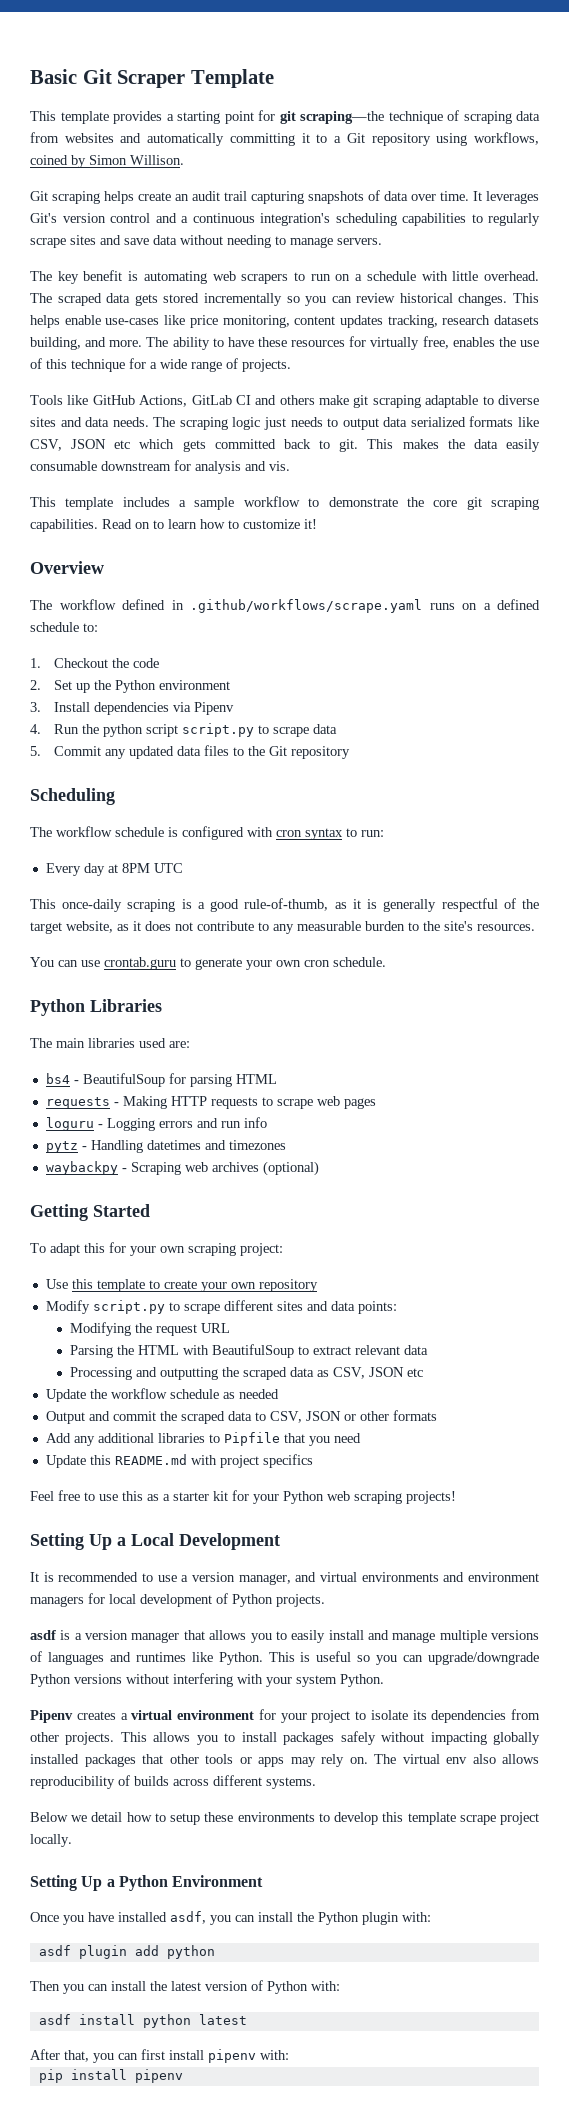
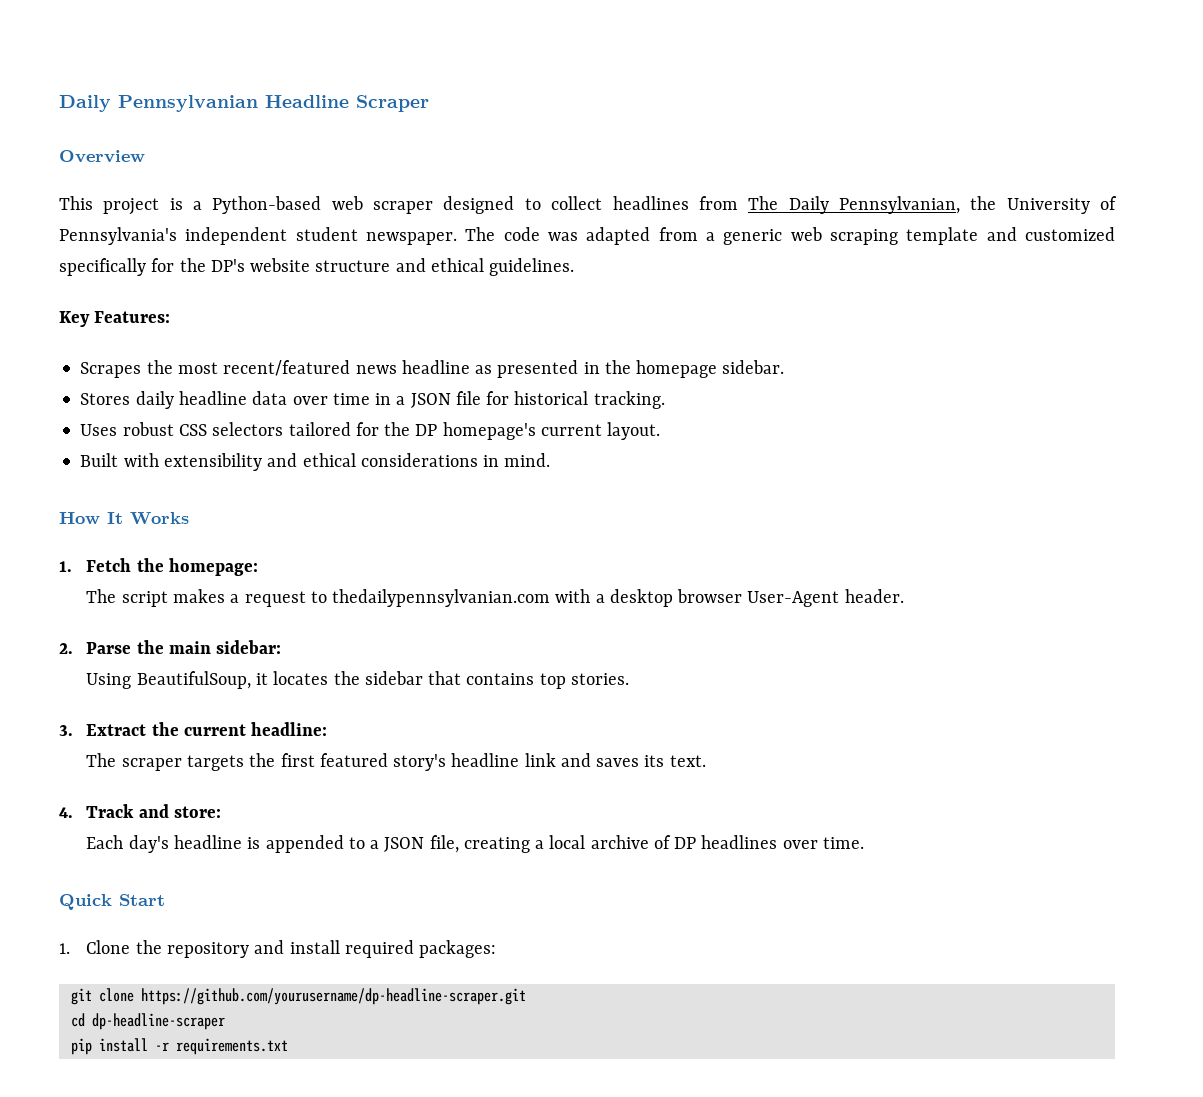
[30,69,274,88] [30,110,540,124] [30,132,540,146] [30,155,184,168] [30,190,539,204] [30,213,540,226] [30,235,382,248] [30,270,539,284] [30,293,539,306] [30,315,539,328] [30,336,540,350] [30,358,291,372] [30,395,539,408] [30,416,539,430] [30,439,540,452] [30,460,290,474] [30,496,540,510] [30,519,317,532] [30,561,104,574] [30,599,540,613] [30,622,98,632] [30,658,160,668] [30,680,231,693] [30,702,235,715] [30,723,338,737] [30,745,351,759] [30,788,115,805] [30,826,384,840] [45,863,183,876] [30,898,539,912] [30,921,535,934] [30,957,386,970] [30,999,162,1016] [30,1038,190,1048] [45,1073,277,1087] [45,1096,376,1109] [45,1117,267,1131] [45,1140,286,1153] [45,1161,319,1176] [30,1204,150,1221] [30,1242,283,1256] [45,1279,318,1292] [45,1300,397,1314] [70,1322,231,1336] [70,1344,429,1358] [70,1367,424,1380] [45,1388,279,1402] [45,1410,437,1424] [45,1432,361,1446] [45,1454,313,1468] [30,1490,456,1504] [30,1533,280,1550] [30,1572,539,1585] [30,1593,325,1607] [30,1630,539,1643] [30,1651,540,1665] [30,1673,384,1687] [30,1709,540,1723] [30,1731,540,1745] [30,1754,539,1767] [30,1775,316,1789] [30,1812,539,1825] [30,1834,72,1847] [30,1875,264,1891] [30,1911,431,1925] [38,1945,215,1959] [30,1980,340,1994] [38,2014,247,2028] [30,2049,289,2063] Basic Git Scraper Template // This template provides a starting point for git scraping—the technique of scraping data from websites and automatically committing it to a Git repository using workflows, coined by Simon Willison. // Git scraping helps create an audit trail capturing snapshots of data over time. It leverages Git's version control and a continuous integration's scheduling capabilities to regularly scrape sites and save data without needing to manage servers. // The key benefit is automating web scrapers to run on a schedule with little overhead. The scraped data gets stored incrementally so you can review historical changes. This helps enable use-cases like price monitoring, content updates tracking, research datasets building, and more. The ability to have these resources for virtually free, enables the use of this technique for a wide range of projects. // Tools like GitHub Actions, GitLab CI and others make git scraping adaptable to diverse sites and data needs. The scraping logic just needs to output data serialized formats like CSV, JSON etc which gets committed back to git. This makes the data easily consumable downstream for analysis and vis. // This template includes a sample workflow to demonstrate the core git scraping capabilities. Read on to learn how to customize it! // Overview // The workflow defined in .github/workflows/scrape.yaml runs on a defined schedule to: // 1. Checkout the code // 2. Set up the Python environment // 3. Install dependencies via Pipenv // 4. Run the python script script.py to scrape data // 5. Commit any updated data files to the Git repository // Scheduling // The workflow schedule is configured with cron syntax to run: // Every day at 8PM UTC // This once-daily scraping is a good rule-of-thumb, as it is generally respectful of the target website, as it does not contribute to any measurable burden to the site's resources. // You can use crontab.guru to generate your own cron schedule. // Python Libraries // The main libraries used are: // bs4 - BeautifulSoup for parsing HTML // requests - Making HTTP requests to scrape web pages // loguru - Logging errors and run info // pytz - Handling datetimes and timezones // waybackpy - Scraping web archives (optional) // Getting Started // To adapt this for your own scraping project: // Use this template to create your own repository // Modify script.py to scrape different sites and data points: // Modifying the request URL // Parsing the HTML with BeautifulSoup to extract relevant data // Processing and outputting the scraped data as CSV, JSON etc // Update the workflow schedule as needed // Output and commit the scraped data to CSV, JSON or other formats // Add any additional libraries to Pipfile that you need // Update this README.md with project specifics // Feel free to use this as a starter kit for your Python web scraping projects! // Setting Up a Local Development // It is recommended to use a version manager, and virtual environments and environment managers for local development of Python projects. // asdf is a version manager that allows you to easily install and manage multiple versions of languages and runtimes like Python. This is useful so you can upgrade/downgrade Python versions without interfering with your system Python. // Pipenv creates a virtual environment for your project to isolate its dependencies from other projects. This allows you to install packages safely without impacting globally installed packages that other tools or apps may rely on. The virtual env also allows reproducibility of builds across different systems. // Below we detail how to setup these environments to develop this template scrape project locally. // Setting Up a Python Environment // Once you have installed asdf, you can install the Python plugin with: // asdf plugin add python // Then you can install the latest version of Python with: // asdf install python latest // After that, you can first install pipenv with: -> [59,95,429,112] [59,150,145,163] [59,196,1118,215] [59,227,1116,245] [59,258,575,276] [59,311,171,327] [80,360,785,378] [80,391,665,409] [80,422,661,440] [80,453,551,471] [59,512,189,525] [59,558,258,576] [86,589,904,607] [59,640,282,654] [86,671,629,689] [59,722,328,736] [86,753,706,771] [59,804,221,818] [86,835,864,853] [59,894,165,910] [59,940,497,958] [70,988,526,1005] [70,1013,225,1030] Daily Pennsylvanian Headline Scraper // Overview // This project is a Python-based web scraper designed to collect headlines from The Daily Pennsylvanian, the University of Pennsylvania's independent student newspaper. The code was adapted from a generic web scraping template and customized specifically for the DP's website structure and ethical guidelines. // Key Features: // Scrapes the most recent/featured news headline as presented in the homepage sidebar. // Stores daily headline data over time in a JSON file for historical tracking. // Uses robust CSS selectors tailored for the DP homepage's current layout. // Built with extensibility and ethical considerations in mind. // How It Works // 1. Fetch the homepage: // The script makes a request to thedailypennsylvanian.com with a desktop browser User-Agent header. // 2. Parse the main sidebar: // Using BeautifulSoup, it locates the sidebar that contains top stories. // 3. Extract the current headline: // The scraper targets the first featured story's headline link and saves its text. // 4. Track and store: // Each day's headline is appended to a JSON file, creating a local archive of DP headlines over time. // Quick Start // 1. Clone the repository and install required packages: // git clone https://github.com/yourusername/dp-headline-scraper.git // cd dp-headline-scraper
[134,2069,183,2083] pipenv -> [154,1038,288,1055] -r requirements.txt

